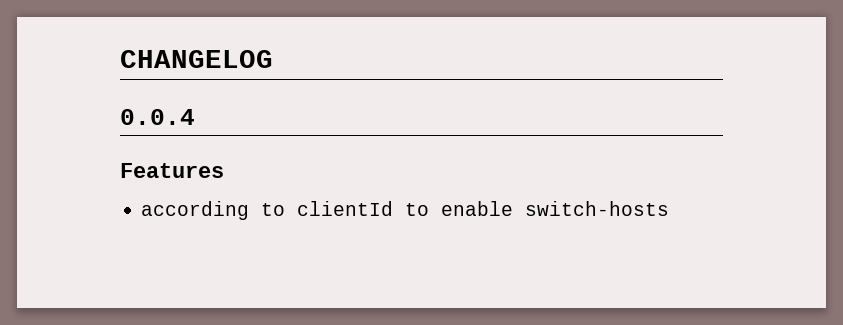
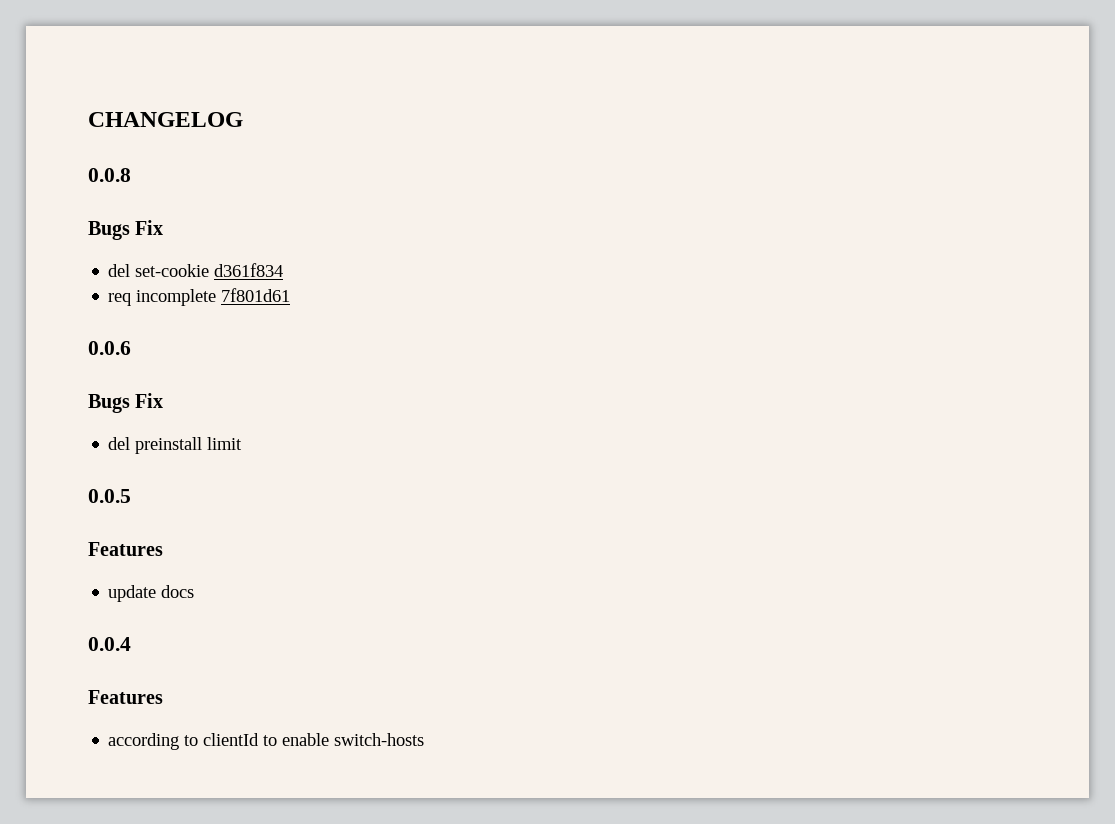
(273, 59) none -> [88,168,131,182] [88,220,164,240] [108,263,284,277] [108,288,291,306] [88,341,131,355] [88,393,164,413] [108,437,243,454] [88,489,131,503] [88,542,163,556] [108,585,195,602] // 0.0.8 // Bugs Fix // del set-cookie d361f834 // req incomplete 7f801d61 // 0.0.6 // Bugs Fix // del preinstall limit // 0.0.5 // Features // update docs

